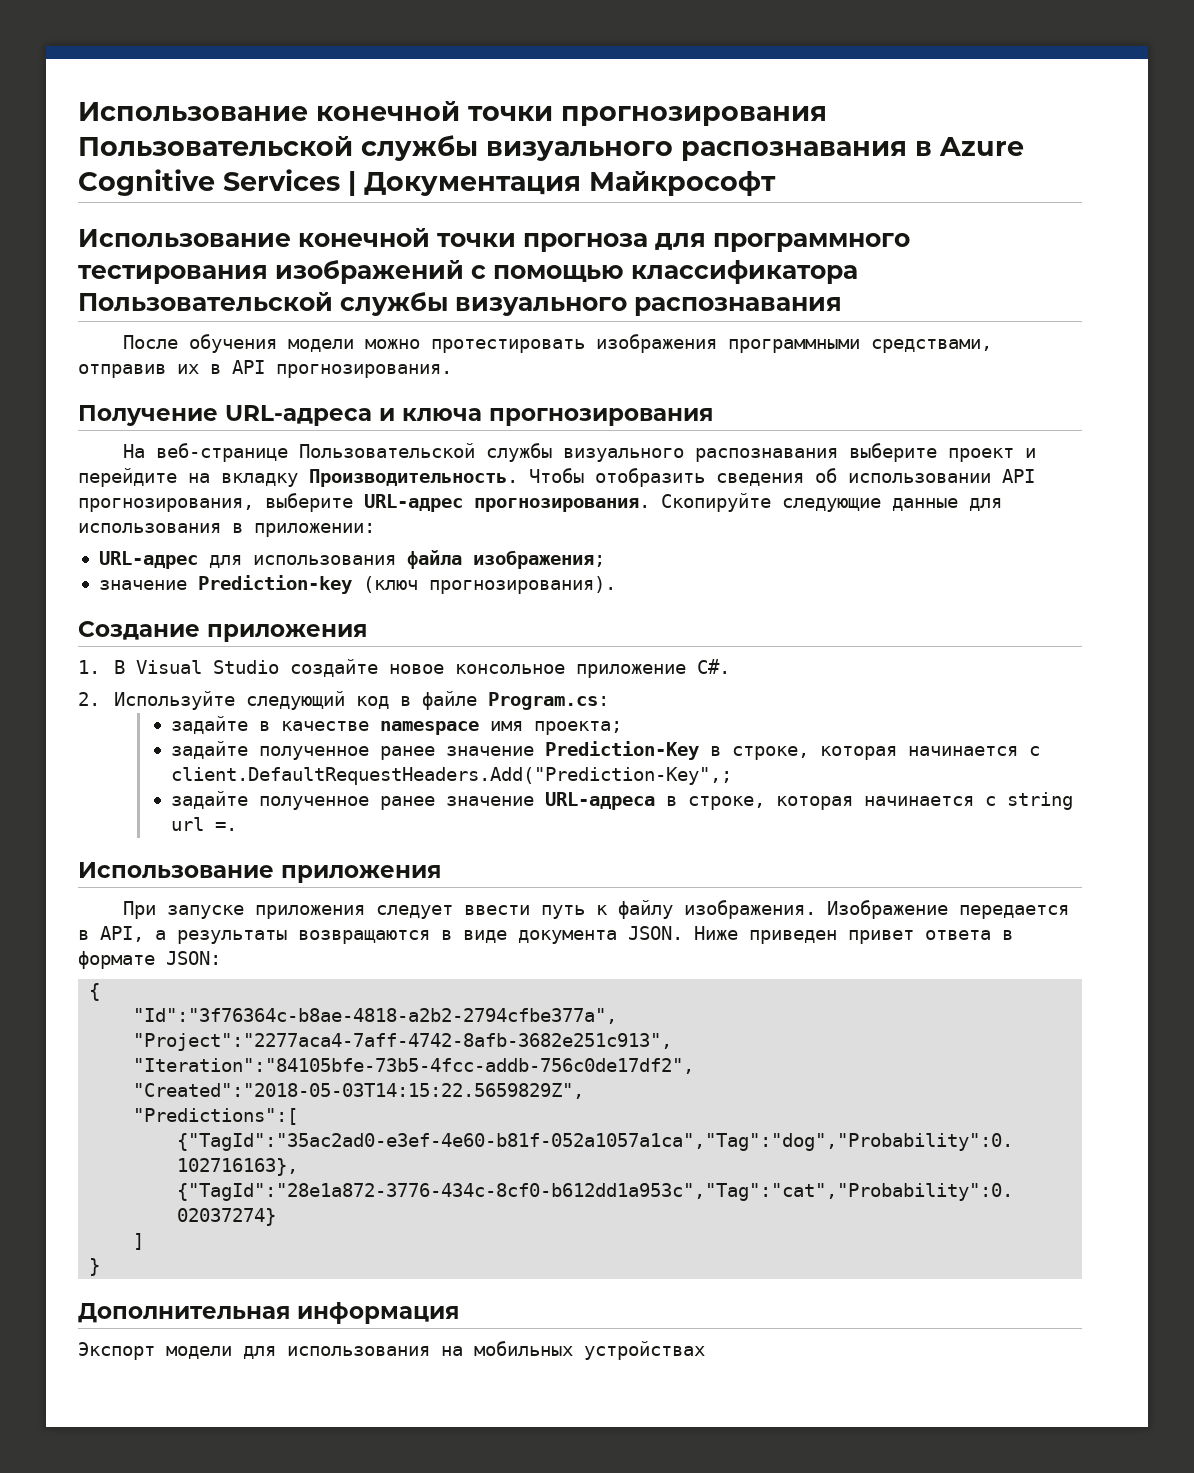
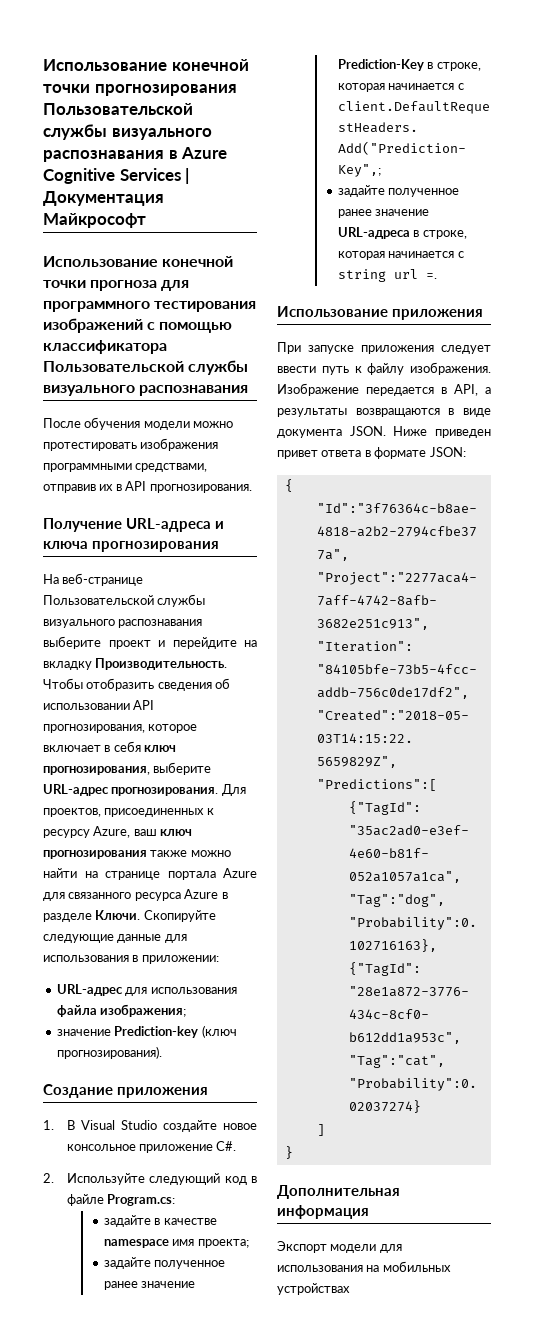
[265,493,650,512] выберите URL-адрес прогнозирования. -> [148,724,198,733] [43,741,177,752] [43,762,212,775] [43,784,246,796] [43,808,214,817] [43,826,193,838] [43,850,231,859] [43,868,257,880] [43,889,228,901] [43,910,141,922] которое включает в себя ключ прогнозирования, выберите URL-адрес прогнозирования. Для проектов, присоединенных к ресурсу Azure, ваш ключ прогнозирования также можно найти на странице портала Azure для связанного ресурса Azure в разделе Ключи.

